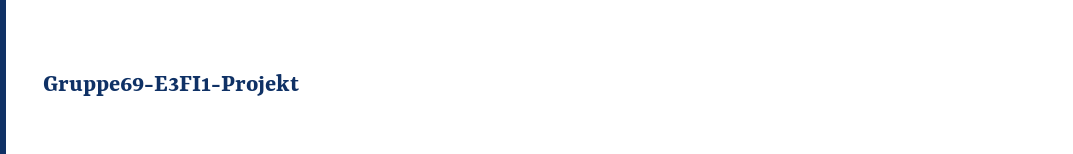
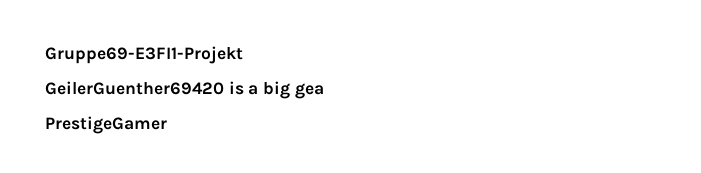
(299, 85) none -> [45,81,324,99] [45,116,167,134] // GeilerGuenther69420 is a big gea // PrestigeGamer

